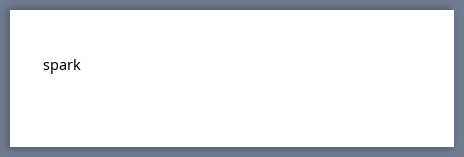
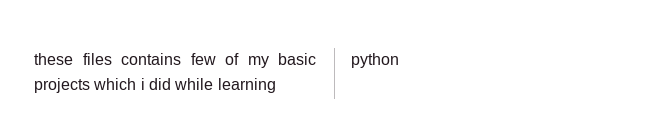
[43,59,81,74] spark -> [34,53,316,68] [34,78,276,93] [351,53,399,68] these files contains few of my basic projects which i did while learning python

